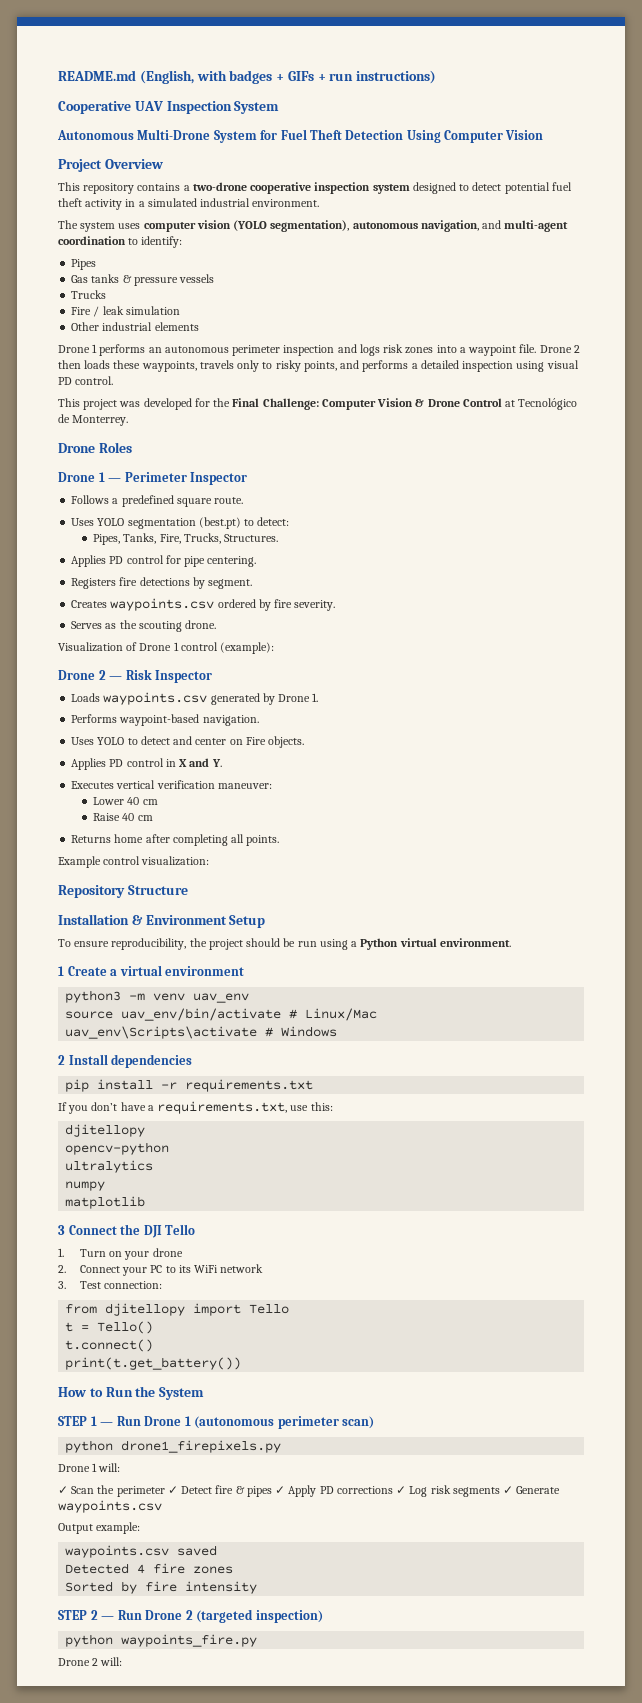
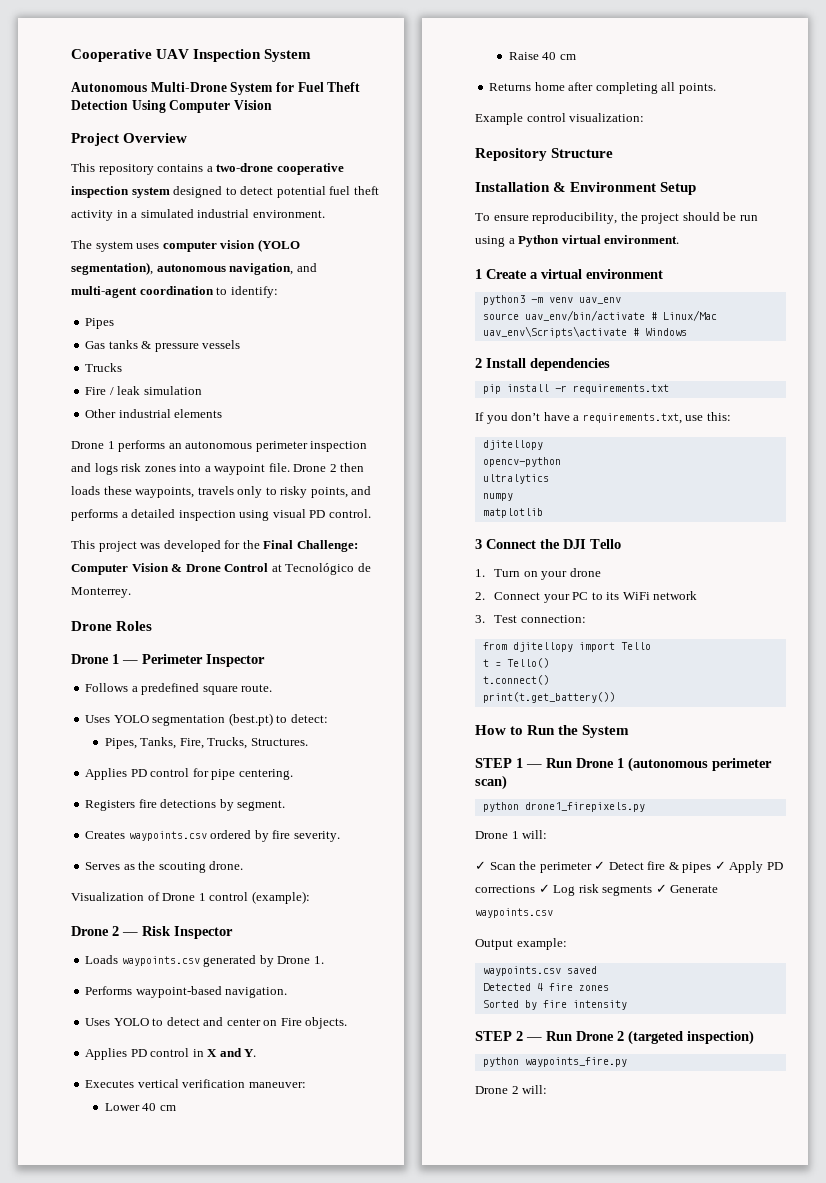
[58,70,437,84] README.md (English, with badges + GIFs + run instructions) // -> (71, 55) none

